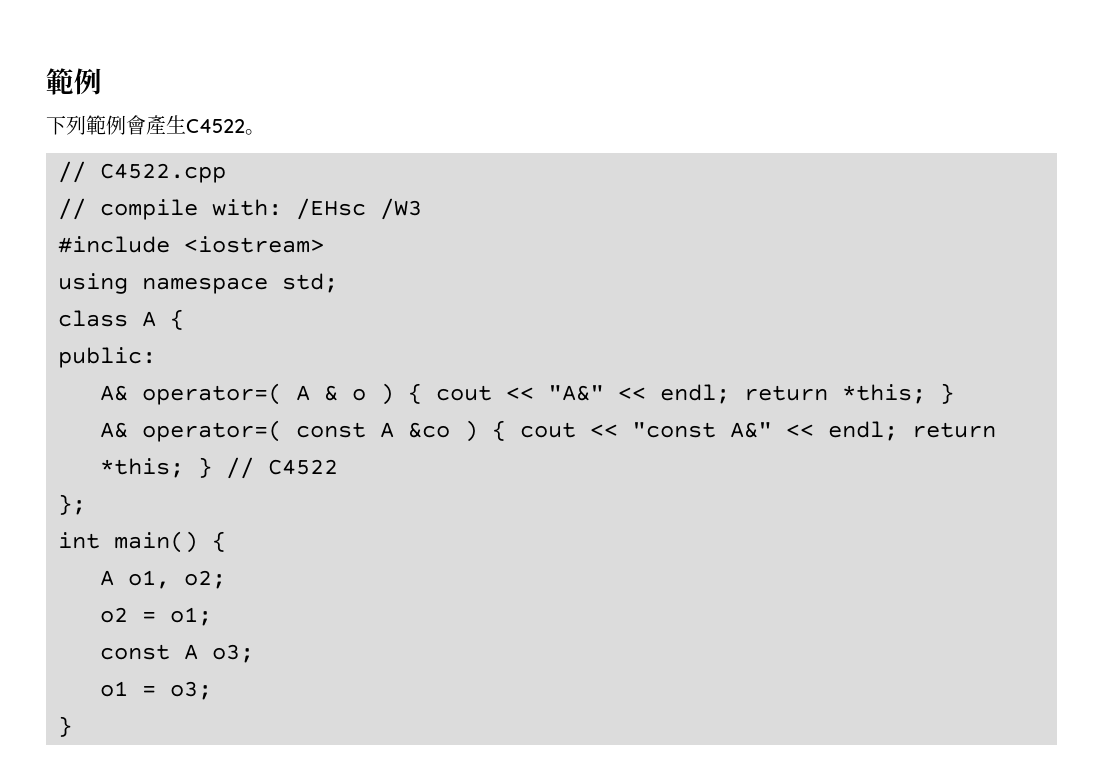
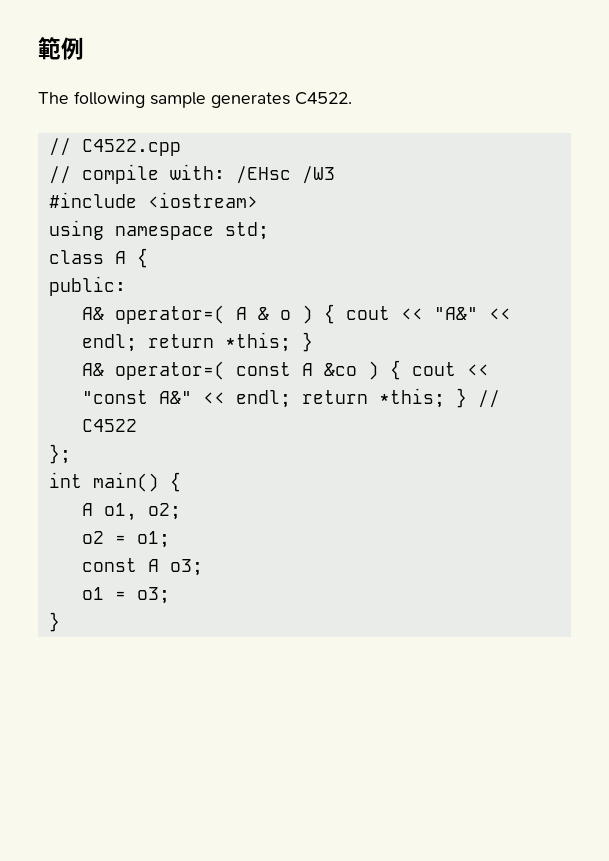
[46,115,265,135] 下列範例會產生C4522。 -> [38,91,352,108] The following sample generates C4522.

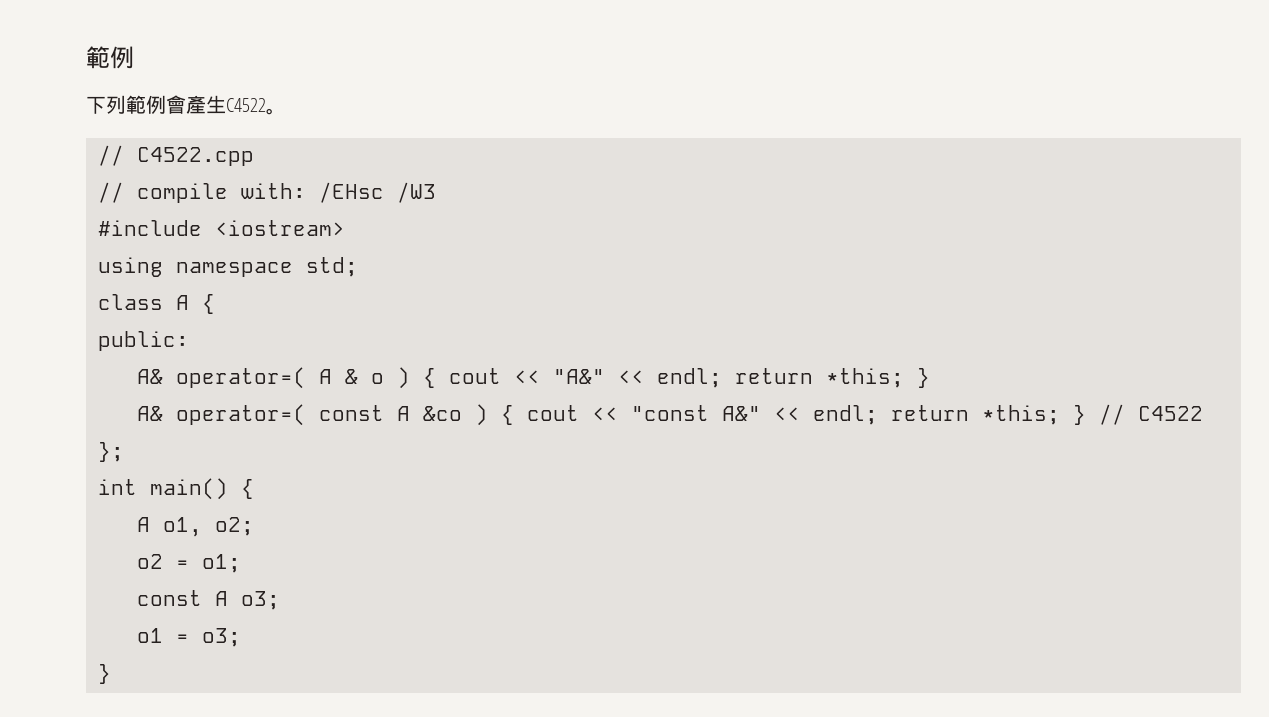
[38,91,352,108] The following sample generates C4522. -> [86,95,286,115] 下列範例會產生C4522。

